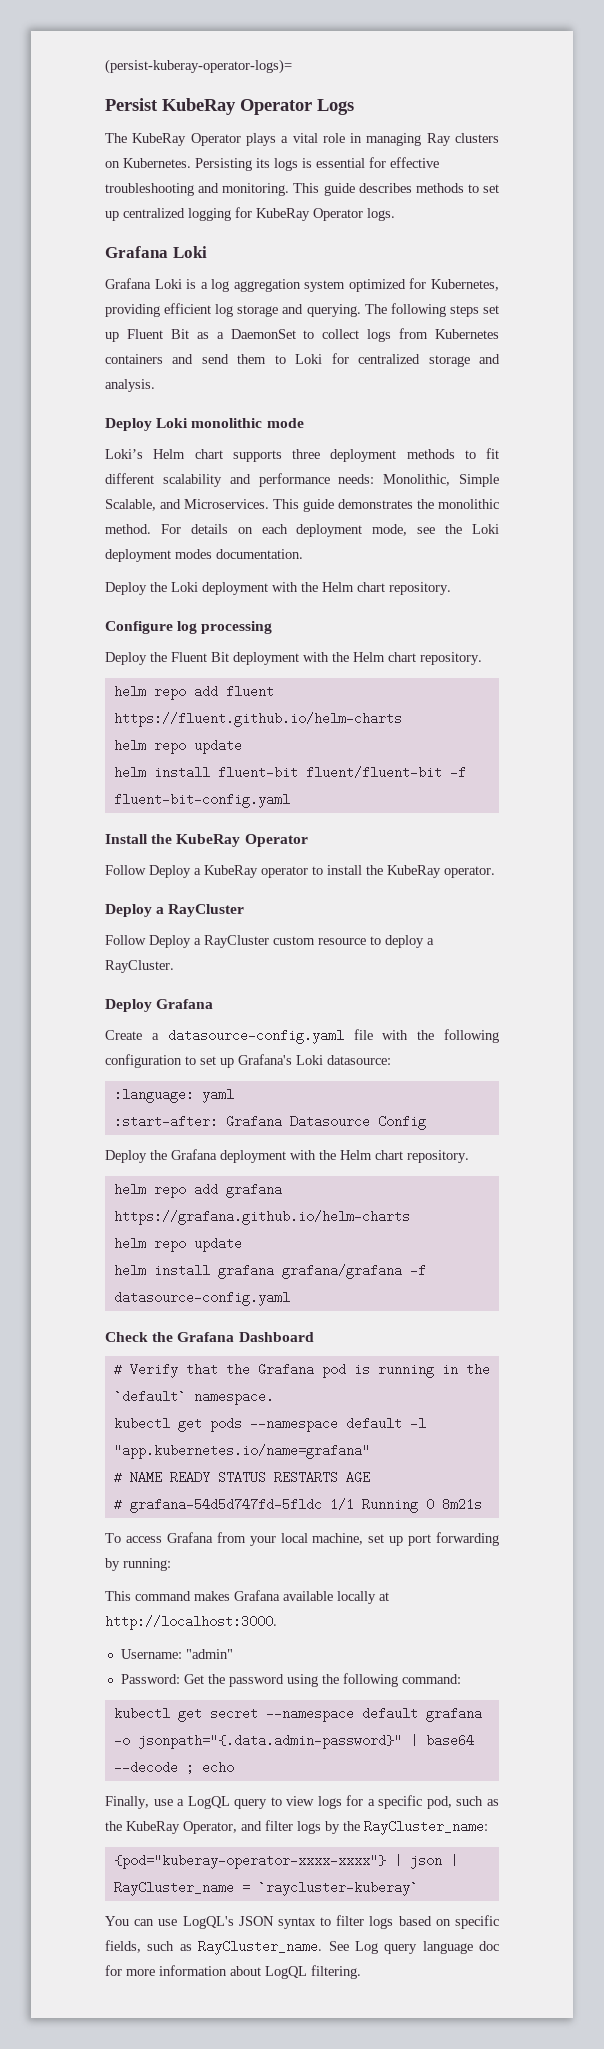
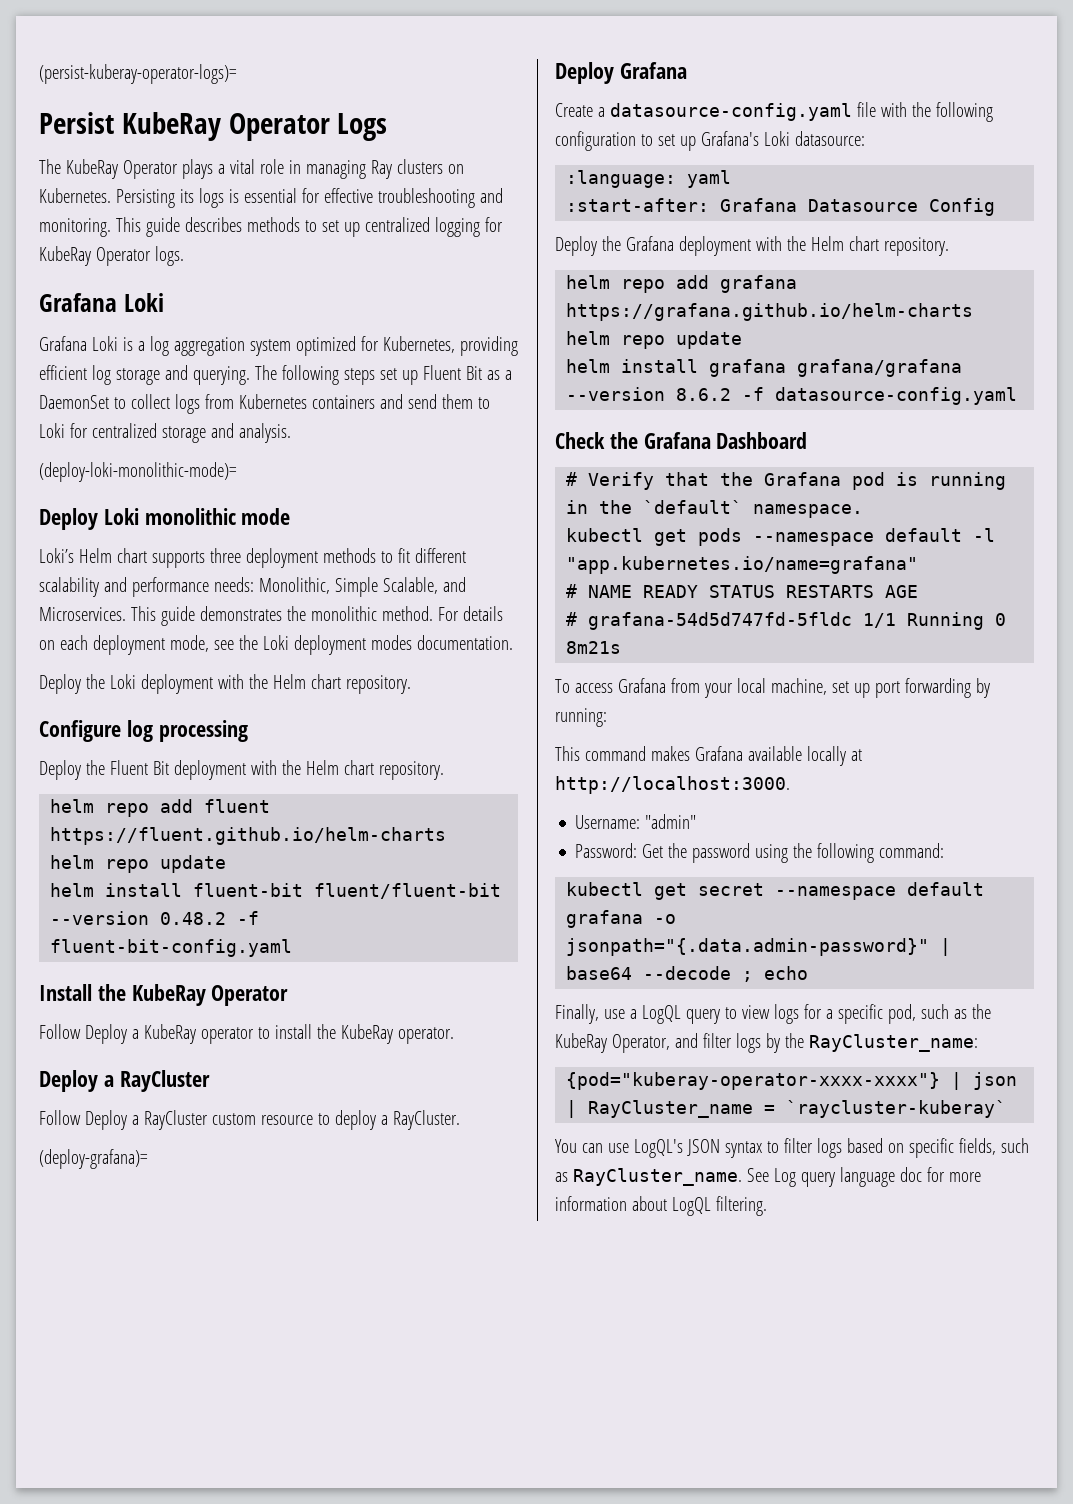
(155, 385) none -> [39,462,237,482] // (deploy-loki-monolithic-mode)=
(442, 772) none -> [50,911,227,925] --version 0.48.2
(174, 966) none -> [39,1149,148,1169] // (deploy-grafana)=
(402, 1271) none -> [566,387,732,401] --version 8.6.2

